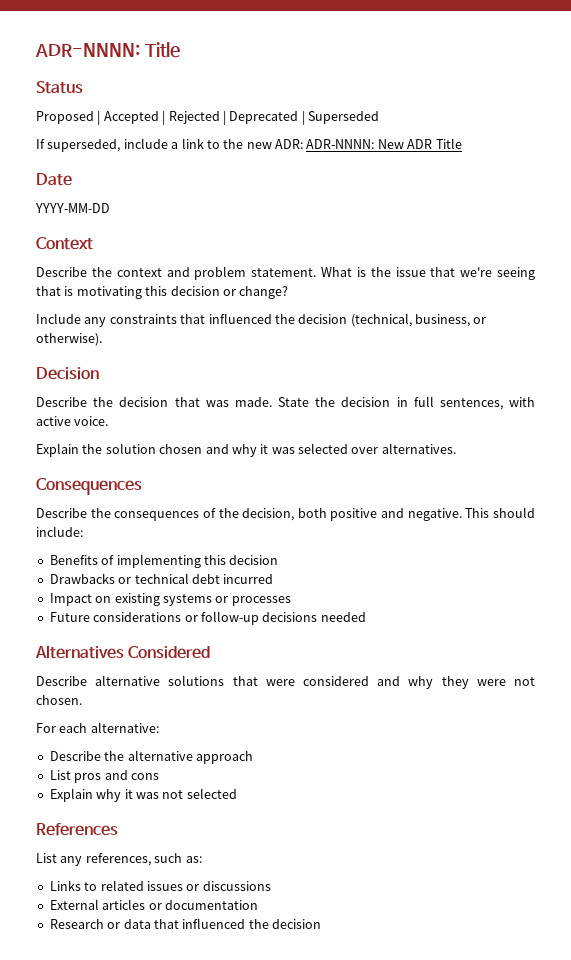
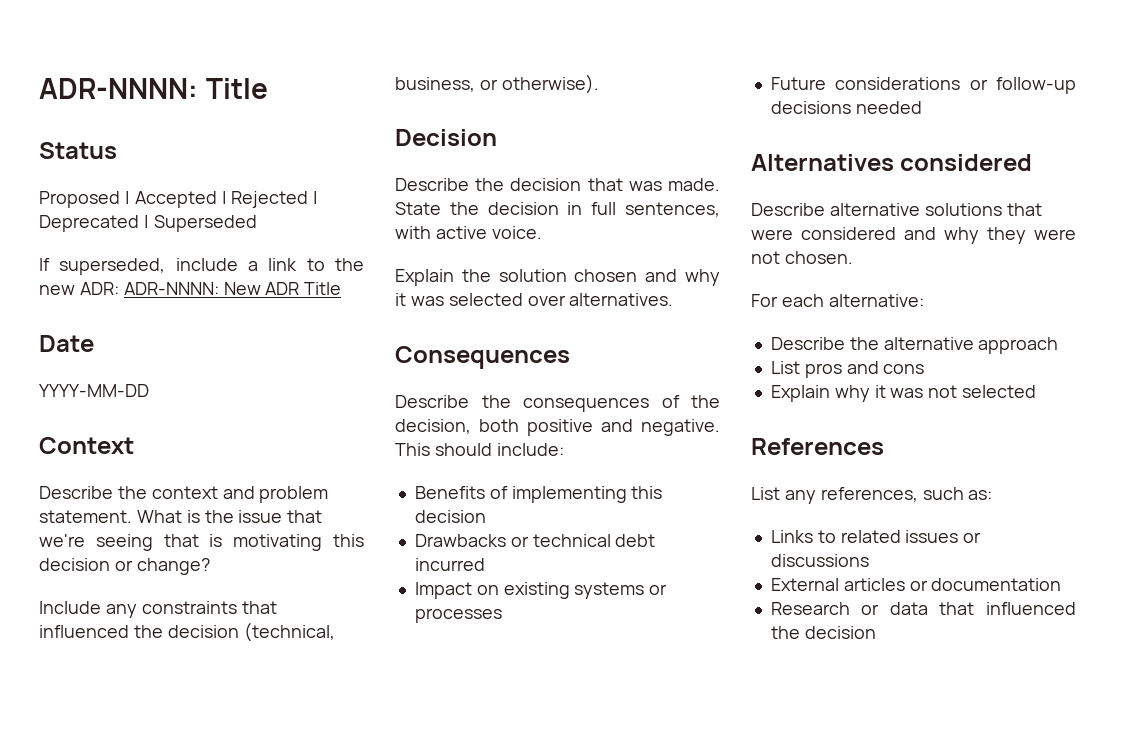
[128,646,211,659] Considered -> [900,154,1033,171] considered

